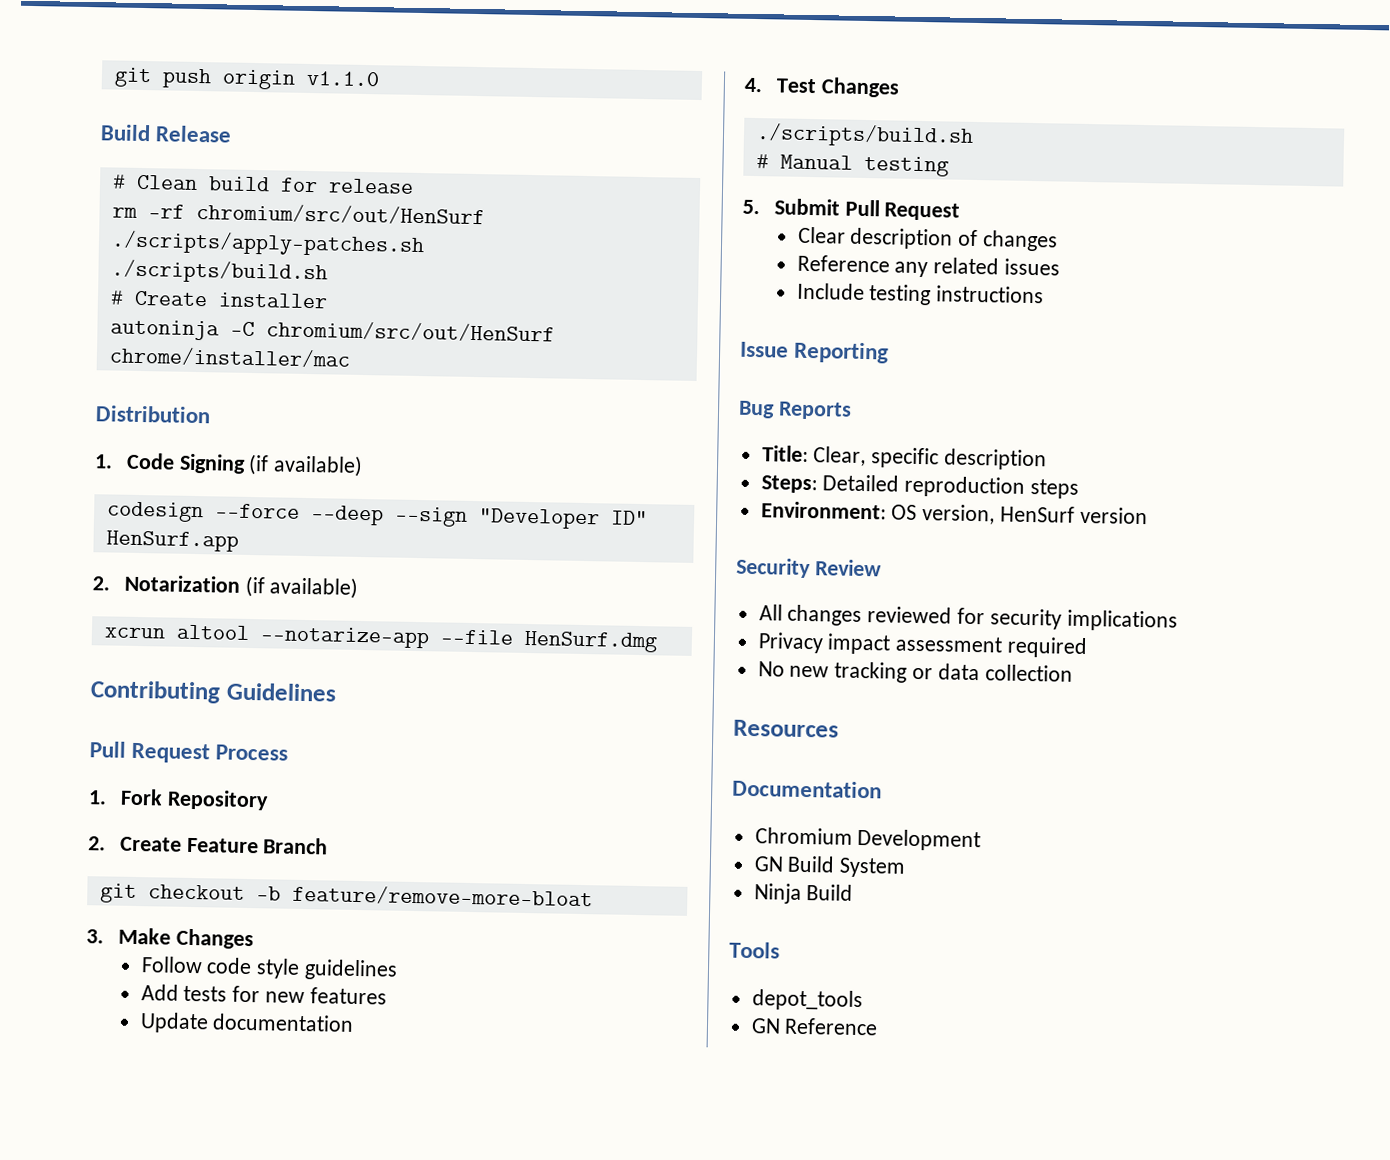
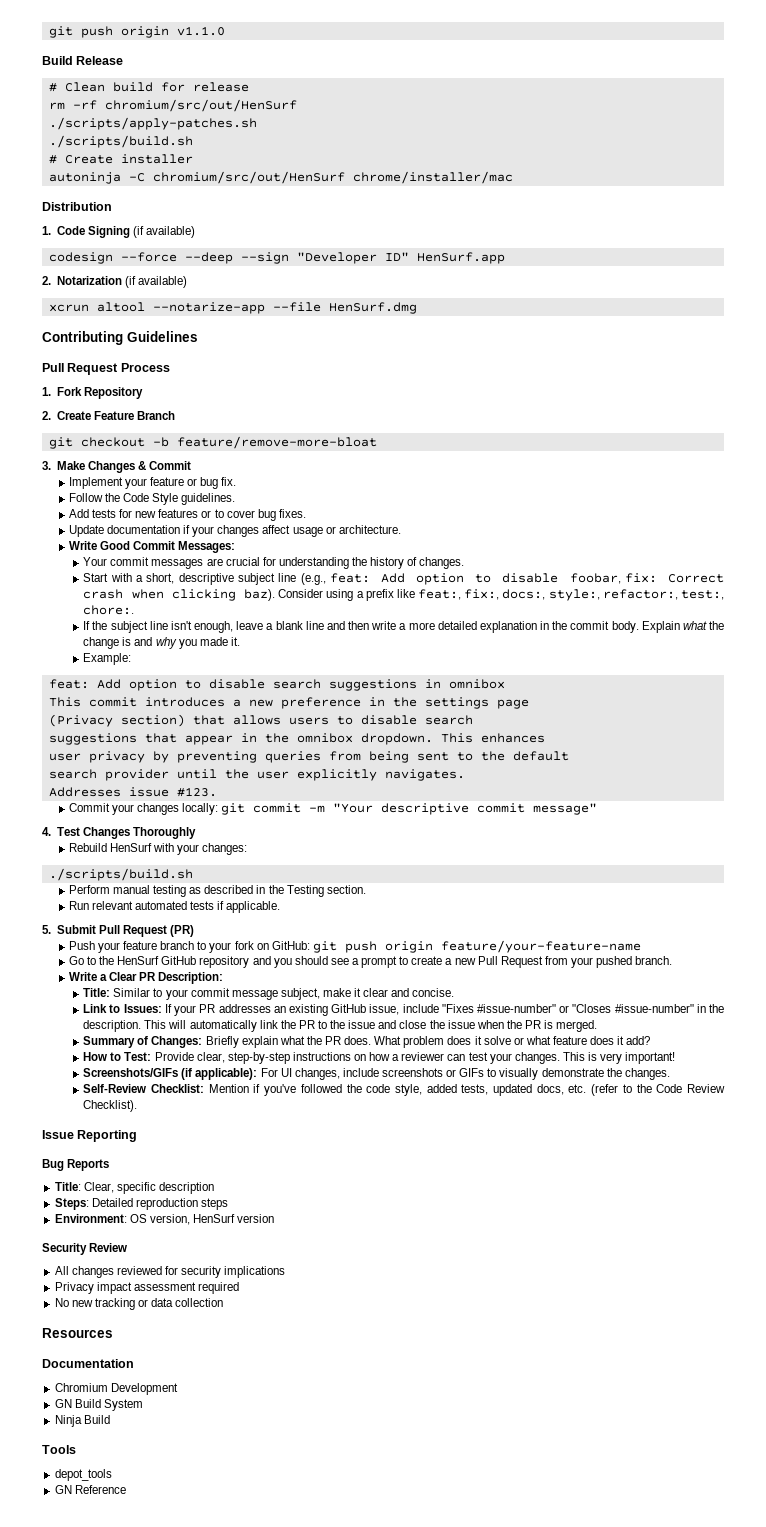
[140,956,398,981] // Follow code style guidelines -> [137,461,192,470] [68,477,237,489] [68,493,236,505] & Commit // Implement your feature or bug fix. // Follow the Code Style guidelines.
[139,1012,355,1034] [744,77,900,98] [755,123,974,148] [755,154,949,177] [742,198,961,221] [797,226,1058,252] [796,254,1060,278] [796,282,1045,306] // Update documentation // 4. Test Changes // ./scripts/build.sh // # Manual testing // 5. Submit Pull Request // Clear description of changes // Reference any related issues // Include testing instructions -> [201,509,306,521] [68,525,401,537] [68,541,236,553] [83,557,465,569] [83,573,724,585] [83,589,725,601] [83,605,135,615] [83,621,724,633] [83,637,240,649] [83,653,132,665] [48,679,505,691] [48,697,529,709] [48,714,473,727] [48,733,545,745] [48,751,569,763] [48,769,465,781] [48,787,217,797] [68,803,598,815] [42,827,196,839] [68,843,248,855] [48,868,193,881] [68,885,366,897] [68,901,281,913] [42,925,195,937] [68,940,641,953] [68,956,673,968] [68,972,224,984] [83,988,455,1000] [83,1004,724,1016] [83,1020,598,1032] [83,1036,651,1048] [83,1052,676,1064] [83,1068,670,1080] [83,1084,725,1096] [83,1100,138,1112] or to cover bug fixes. // Update documentation if your changes affect usage or architecture. // Write Good Commit Messages: // Your commit messages are crucial for understanding the history of changes. // Start with a short, descriptive subject line (e.g., feat: Add option to disable foobar, fix: Correct crash when clicking baz). Consider using a prefix like feat:, fix:, docs:, style:, refactor:, test:, chore:. // If the subject line isn't enough, leave a blank line and then write a more detailed explanation in the commit body. Explain what the change is and why you made it. // Example: // feat: Add option to disable search suggestions in omnibox // This commit introduces a new preference in the settings page // (Privacy section) that allows users to disable search // suggestions that appear in the omnibox dropdown. This enhances // user privacy by preventing queries from being sent to the default // search provider until the user explicitly navigates. // Addresses issue #123. // Commit your changes locally: git commit -m "Your descriptive commit message" // 4. Test Changes Thoroughly // Rebuild HenSurf with your changes: // ./scripts/build.sh // Perform manual testing as described in the Testing section. // Run relevant automated tests if applicable. // 5. Submit Pull Request (PR) // Push your feature branch to your fork on GitHub: git push origin feature/your-feature-name // Go to the HenSurf GitHub repository and you should see a prompt to create a new Pull Request from your pushed branch. // Write a Clear PR Description: // Title: Similar to your commit message subject, make it clear and concise. // Link to Issues: If your PR addresses an existing GitHub issue, include "Fixes #issue-number" or "Closes #issue-number" in the description. This will automatically link the PR to the issue and close the issue when the PR is merged. // Summary of Changes: Briefly explain what the PR does. What problem does it solve or what feature does it add? // How to Test: Provide clear, step-by-step instructions on how a reviewer can test your changes. This is very important! // Screenshots/GIFs (if applicable): For UI changes, include screenshots or GIFs to visually demonstrate the changes. // Self-Review Checklist: Mention if you've followed the code style, added tests, updated docs, etc. (refer to the Code Review Checklist).

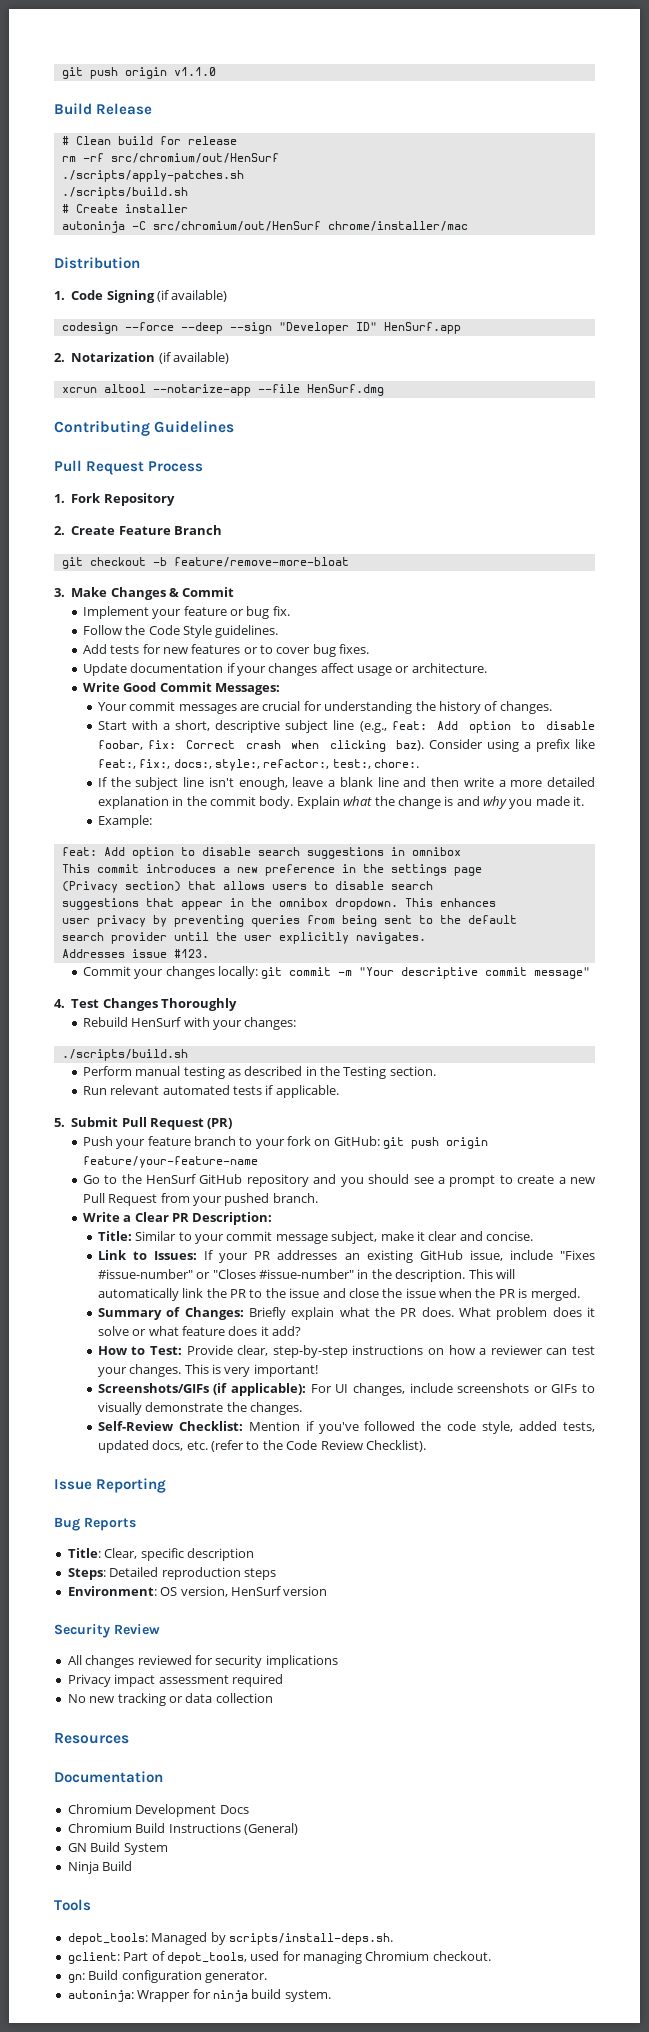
[104,99,297,112] chromium/src/out/HenSurf -> [110,153,279,163] src/chromium/out/HenSurf
[152,171,345,184] chromium/src/out/HenSurf -> [152,221,321,231] src/chromium/out/HenSurf
(178, 1389) none -> [219,1805,249,1814] [67,1823,298,1835] Docs // Chromium Build Instructions (General)
[54,1469,112,1481] [54,1485,126,1494] depot_tools // GN Reference -> [67,1932,393,1945] [67,1951,491,1964] [67,1970,267,1983] [67,1989,331,2002] depot_tools: Managed by scripts/install-deps.sh. // gclient: Part of depot_tools, used for managing Chromium checkout. // gn: Build configuration generator. // autoninja: Wrapper for ninja build system.

